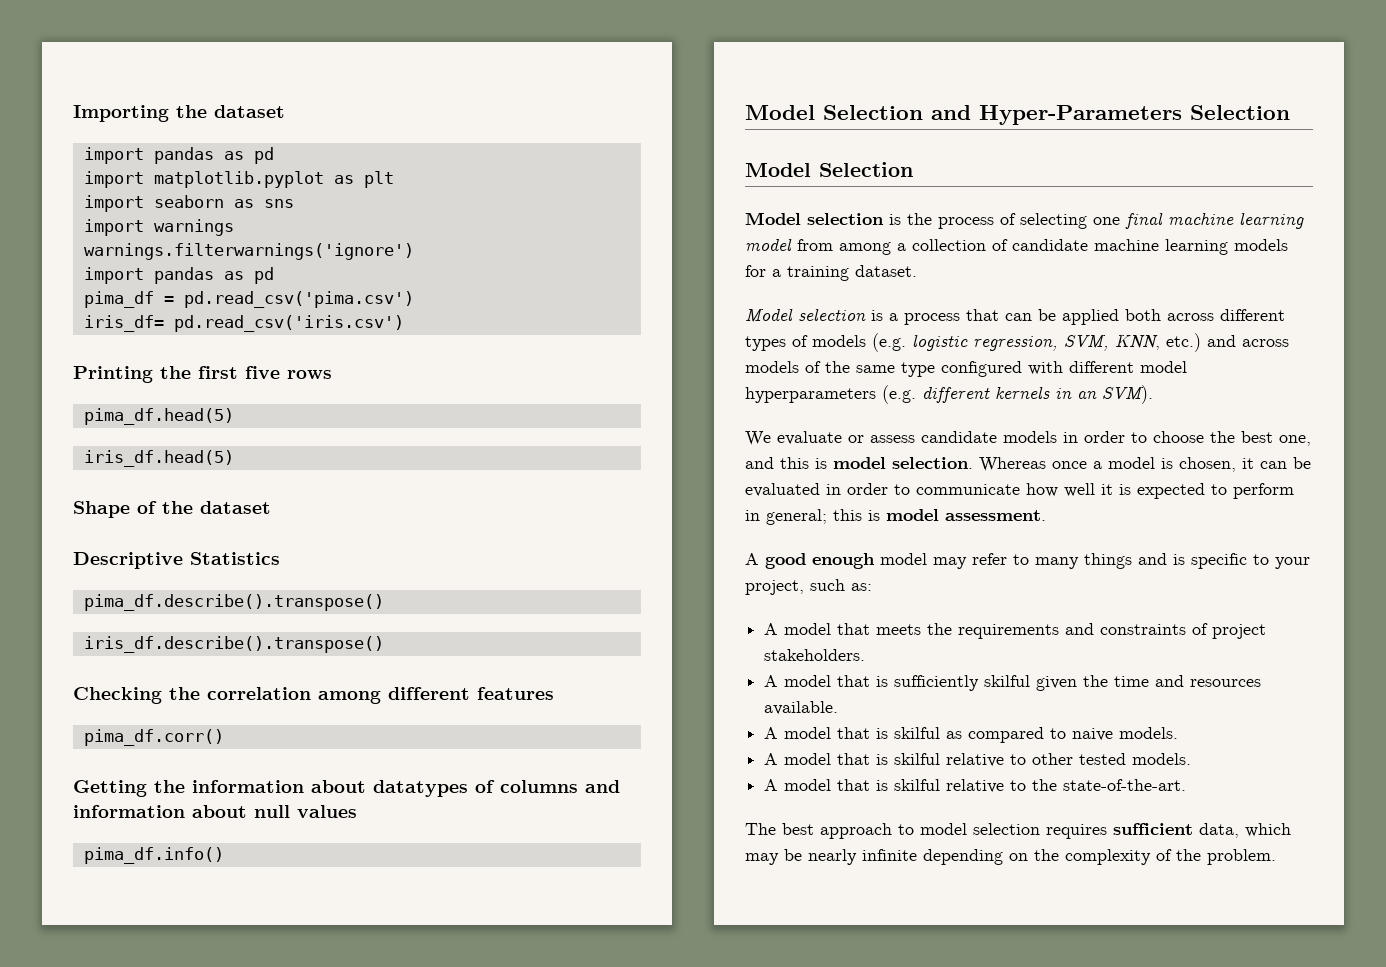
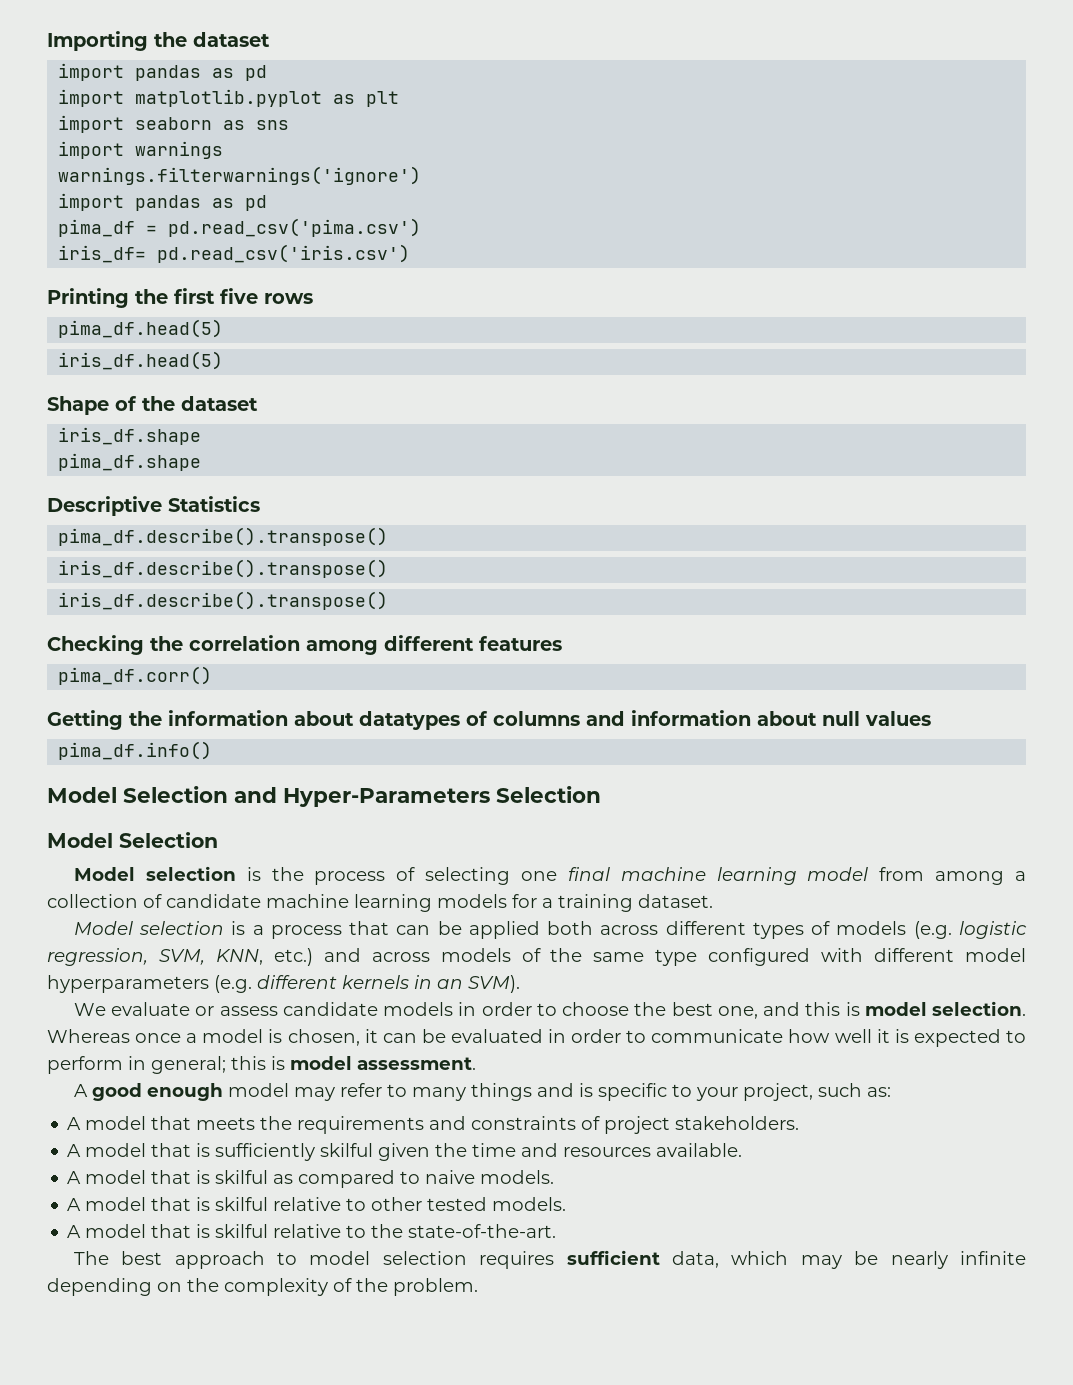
(271, 507) none -> [58,427,202,445] [58,453,202,471] // iris_df.shape // pima_df.shape
(384, 644) none -> [58,591,389,610] // iris_df.describe().transpose()

